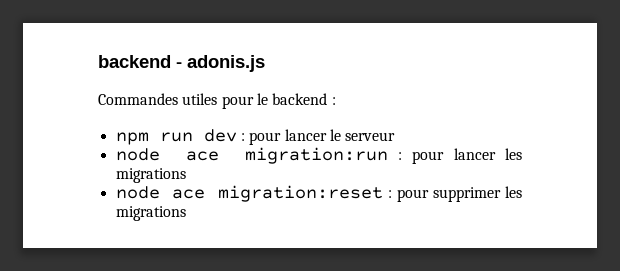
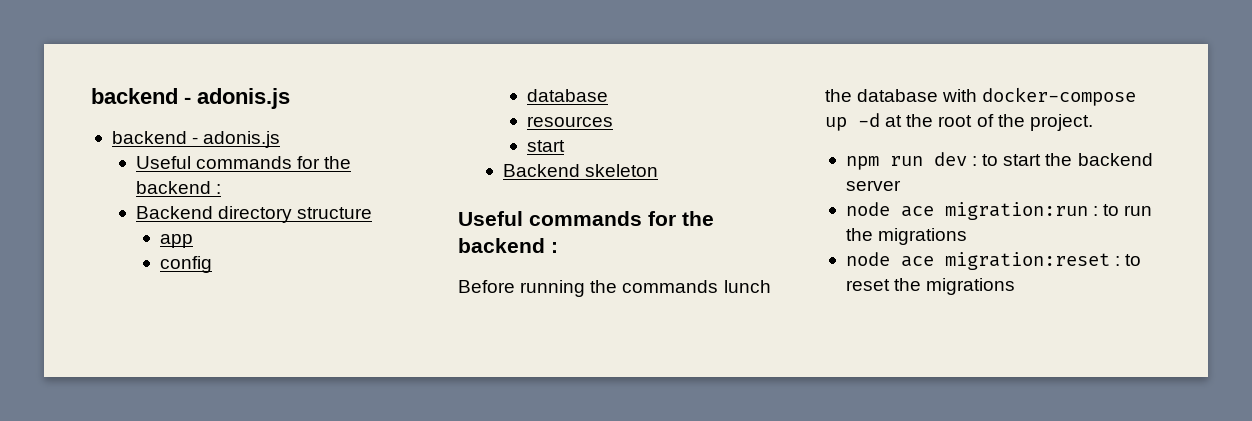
[98,55,265,72] [98,93,336,109] backend - adonis.js // Commandes utiles pour le backend : -> [91,88,290,109] [111,131,281,148] [135,156,352,169] [135,181,222,194] [135,206,373,223] [159,234,193,248] [159,256,212,273] [526,89,608,102] [526,116,613,127] [526,140,565,152] [502,164,659,177] [458,211,714,226] [458,238,558,253] [458,280,771,297] [825,87,1137,106] [825,113,1093,131] backend - adonis.js // backend - adonis.js // Useful commands for the backend : // Backend directory structure // app // config // database // resources // start // Backend skeleton // Useful commands for the backend : // Before running the commands lunch the database with docker-compose up -d at the root of the project.
[249,129,396,145] pour lancer le serveur -> [982,153,1153,166] [845,180,901,191] to start the backend server
[412,148,522,164] pour lancer les -> [1103,204,1153,216] [845,228,873,241] to run the
[397,186,522,202] pour supprimer les -> [1125,254,1142,266] [845,278,922,291] to reset the

